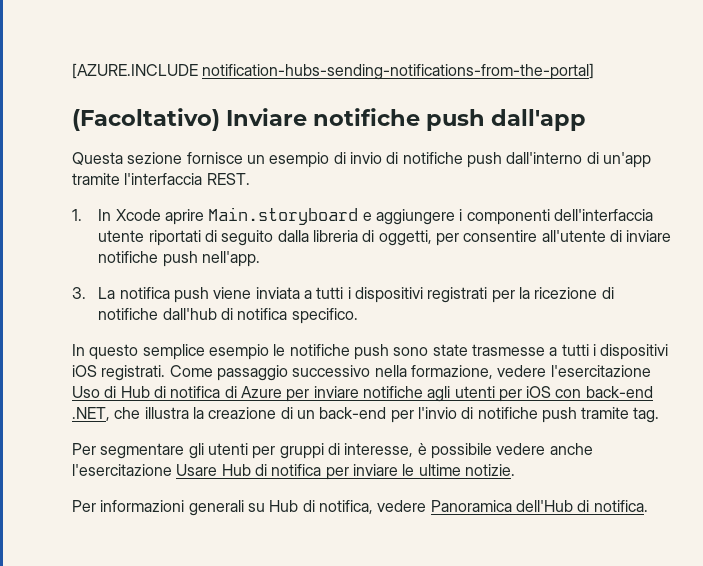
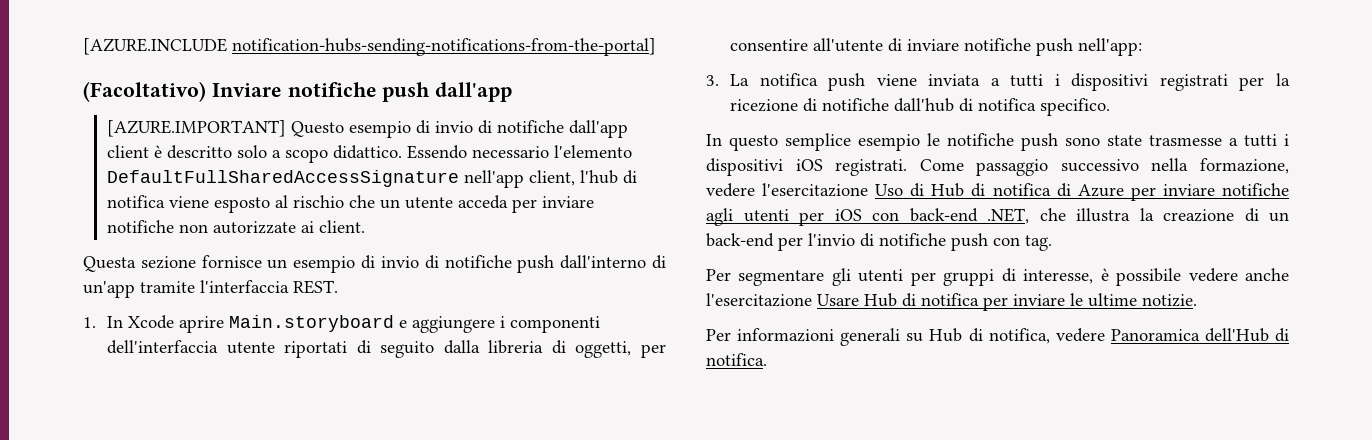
(587, 120) none -> [107,120,629,138] [107,145,633,163] [107,170,638,188] [107,195,595,213] [107,220,366,234] // [AZURE.IMPORTANT] Questo esempio di invio di notifiche dall'app client è descritto solo a scopo didattico. Essendo necessario l'elemento DefaultFullSharedAccessSignature nell'app client, l'hub di notifica viene esposto al rischio che un utente acceda per inviare notifiche non autorizzate ai client.
[202,251,261,267] nell'app. -> [1078,38,1143,56] nell'app:
[581,407,630,419] tramite -> [993,237,1020,246] con

